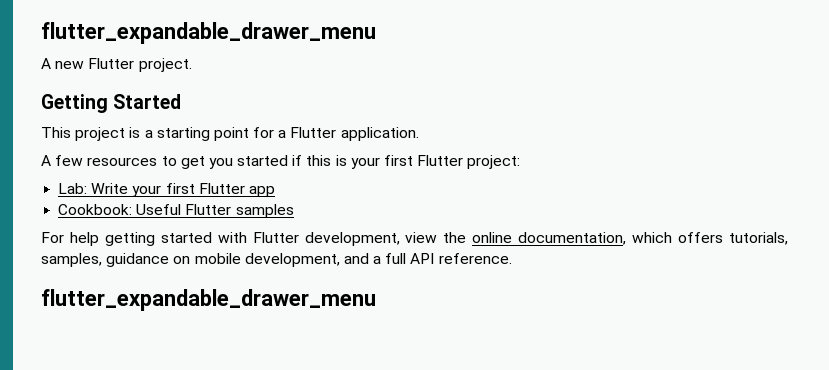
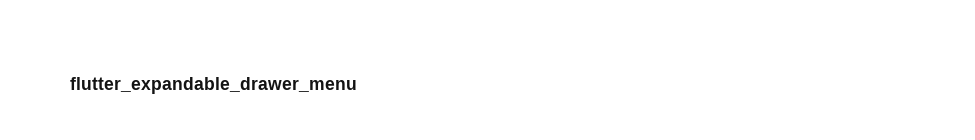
[41,22,376,44] [41,58,192,72] [41,94,182,113] [41,127,419,141] [41,155,521,169] [58,183,275,197] [58,204,294,218] [41,232,788,246] [41,253,512,267] [41,289,376,311] flutter_expandable_drawer_menu // A new Flutter project. // Getting Started // This project is a starting point for a Flutter application. // A few resources to get you started if this is your first Flutter project: // Lab: Write your first Flutter app // Cookbook: Useful Flutter samples // For help getting started with Flutter development, view the online documentation, which offers tutorials, samples, guidance on mobile development, and a full API reference. // flutter_expandable_drawer_menu -> [70,77,357,94] flutter_expandable_drawer_menu

